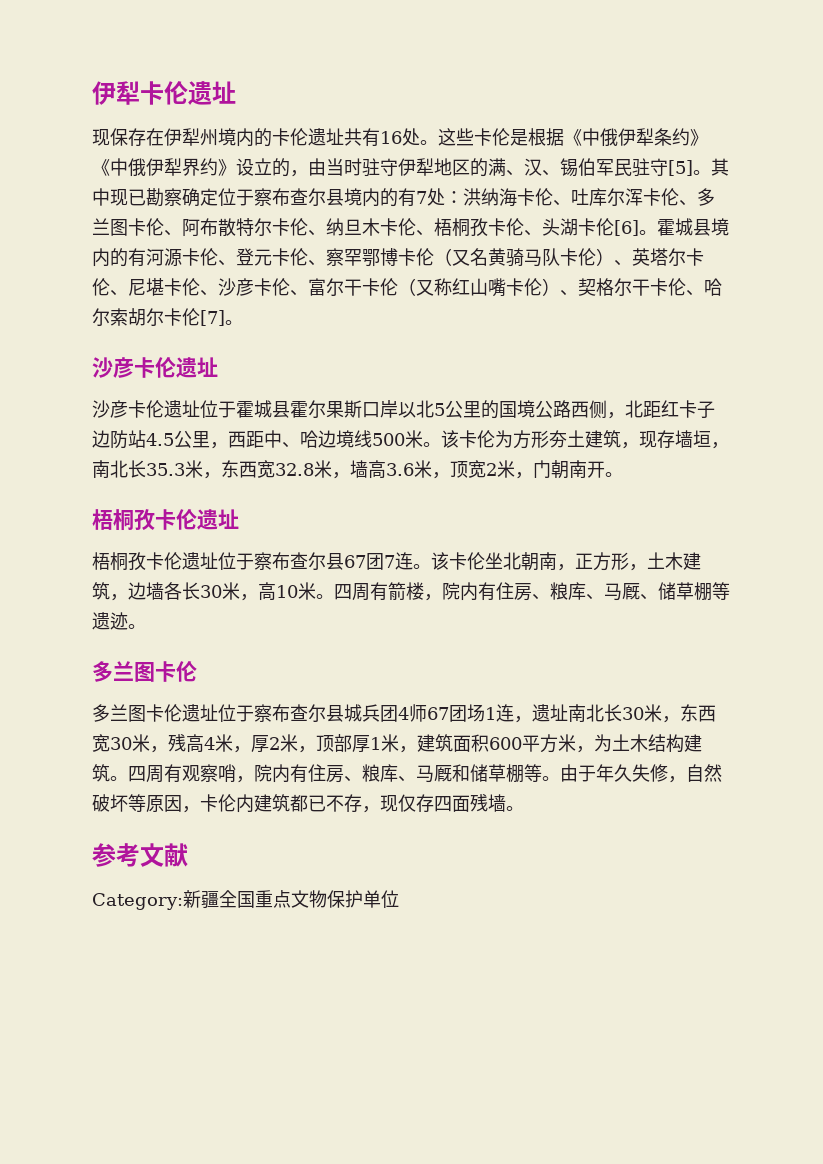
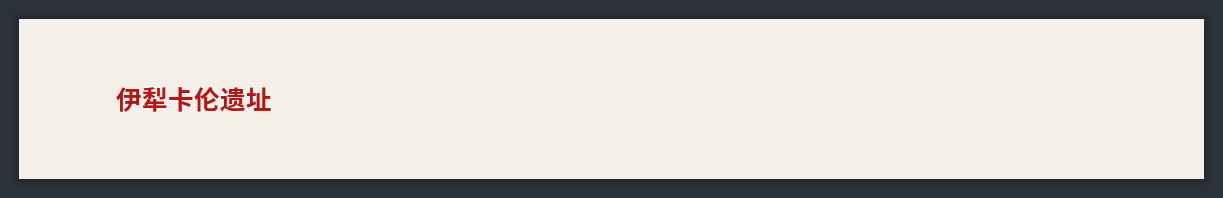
[92,128,708,147] [92,158,729,177] [92,188,715,207] [92,218,729,237] [92,248,704,267] [92,278,722,297] [92,308,243,326] [92,357,218,378] [92,400,715,419] [92,430,729,449] [92,460,623,479] [92,509,239,531] [92,552,701,571] [92,582,730,601] [92,612,146,630] [92,661,197,682] [92,704,716,723] [92,734,702,753] [92,764,722,783] [92,794,524,813] [92,843,188,867] [92,890,399,910] // 现保存在伊犁州境内的卡伦遗址共有16处。这些卡伦是根据《中俄伊犁条约》《中俄伊犁界约》设立的，由当时驻守伊犁地区的满、汉、锡伯军民驻守[5]。其中现已勘察确定位于察布查尔县境内的有7处：洪纳海卡伦、吐库尔浑卡伦、多兰图卡伦、阿布散特尔卡伦、纳旦木卡伦、梧桐孜卡伦、头湖卡伦[6]。霍城县境内的有河源卡伦、登元卡伦、察罕鄂博卡伦（又名黄骑马队卡伦）、英塔尔卡伦、尼堪卡伦、沙彦卡伦、富尔干卡伦（又称红山嘴卡伦）、契格尔干卡伦、哈尔索胡尔卡伦[7]。 // 沙彦卡伦遗址 // 沙彦卡伦遗址位于霍城县霍尔果斯口岸以北5公里的国境公路西侧，北距红卡子边防站4.5公里，西距中、哈边境线500米。该卡伦为方形夯土建筑，现存墙垣，南北长35.3米，东西宽32.8米，墙高3.6米，顶宽2米，门朝南开。 // 梧桐孜卡伦遗址 // 梧桐孜卡伦遗址位于察布查尔县67团7连。该卡伦坐北朝南，正方形，土木建筑，边墙各长30米，高10米。四周有箭楼，院内有住房、粮库、马厩、储草棚等遗迹。 // 多兰图卡伦 // 多兰图卡伦遗址位于察布查尔县城兵团4师67团场1连，遗址南北长30米，东西宽30米，残高4米，厚2米，顶部厚1米，建筑面积600平方米，为土木结构建筑。四周有观察哨，院内有住房、粮库、马厩和储草棚等。由于年久失修，自然破坏等原因，卡伦内建筑都已不存，现仅存四面残墙。 // 参考文献 // Category:新疆全国重点文物保护单位 -> (272, 99) none

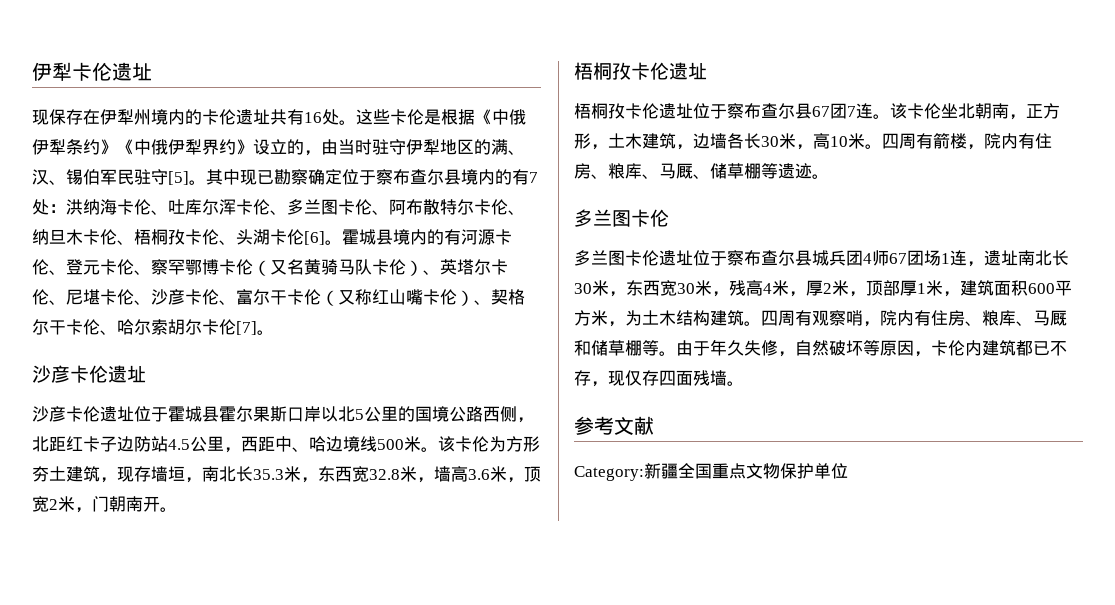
(272, 99) none -> [32,109,526,125] [32,139,525,156] [32,169,538,185] [32,199,525,215] [32,229,512,245] [32,259,508,276] [32,289,525,306] [32,319,274,335] [32,365,146,383] [32,406,534,423] [32,436,540,453] [32,466,541,483] [32,496,177,513] [574,62,707,80] [574,103,1060,120] [574,133,1052,150] [574,163,829,179] [574,209,669,227] [574,250,1069,267] [574,280,1072,297] [574,310,1067,327] [574,339,1067,357] [574,370,744,387] [574,416,654,435] [574,463,848,481] // 现保存在伊犁州境内的卡伦遗址共有16处。这些卡伦是根据《中俄伊犁条约》《中俄伊犁界约》设立的，由当时驻守伊犁地区的满、汉、锡伯军民驻守[5]。其中现已勘察确定位于察布查尔县境内的有7处：洪纳海卡伦、吐库尔浑卡伦、多兰图卡伦、阿布散特尔卡伦、纳旦木卡伦、梧桐孜卡伦、头湖卡伦[6]。霍城县境内的有河源卡伦、登元卡伦、察罕鄂博卡伦（又名黄骑马队卡伦）、英塔尔卡伦、尼堪卡伦、沙彦卡伦、富尔干卡伦（又称红山嘴卡伦）、契格尔干卡伦、哈尔索胡尔卡伦[7]。 // 沙彦卡伦遗址 // 沙彦卡伦遗址位于霍城县霍尔果斯口岸以北5公里的国境公路西侧，北距红卡子边防站4.5公里，西距中、哈边境线500米。该卡伦为方形夯土建筑，现存墙垣，南北长35.3米，东西宽32.8米，墙高3.6米，顶宽2米，门朝南开。 // 梧桐孜卡伦遗址 // 梧桐孜卡伦遗址位于察布查尔县67团7连。该卡伦坐北朝南，正方形，土木建筑，边墙各长30米，高10米。四周有箭楼，院内有住房、粮库、马厩、储草棚等遗迹。 // 多兰图卡伦 // 多兰图卡伦遗址位于察布查尔县城兵团4师67团场1连，遗址南北长30米，东西宽30米，残高4米，厚2米，顶部厚1米，建筑面积600平方米，为土木结构建筑。四周有观察哨，院内有住房、粮库、马厩和储草棚等。由于年久失修，自然破坏等原因，卡伦内建筑都已不存，现仅存四面残墙。 // 参考文献 // Category:新疆全国重点文物保护单位

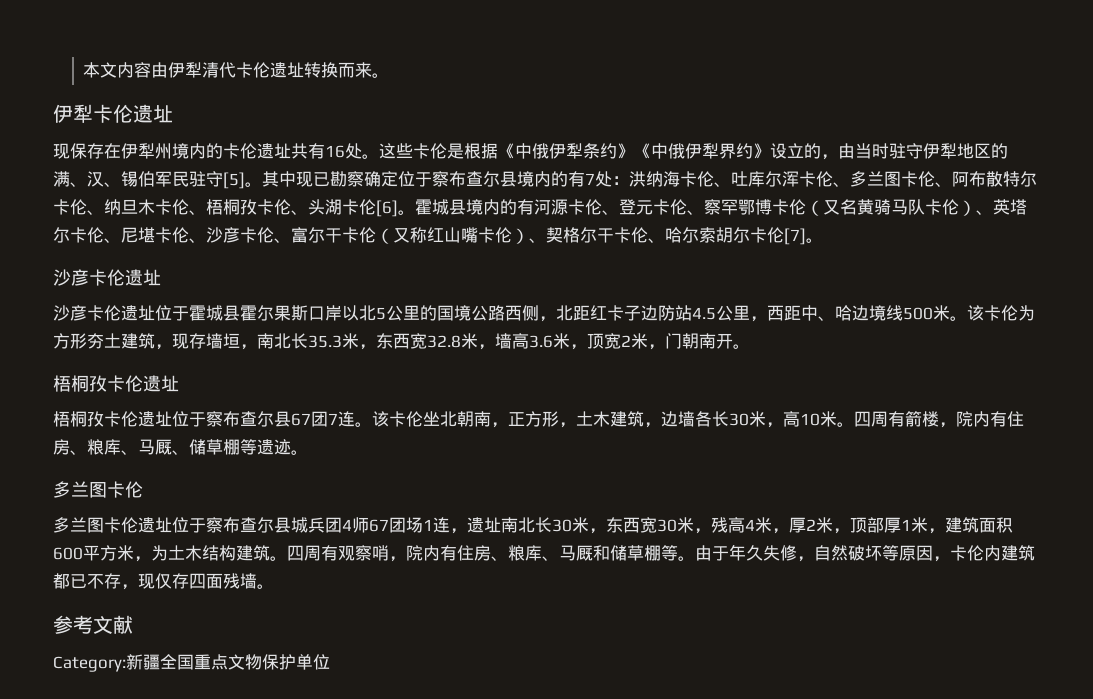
(32, 71) none -> [83,62,390,78] 本文内容由伊犁清代卡伦遗址转换而来。 //

